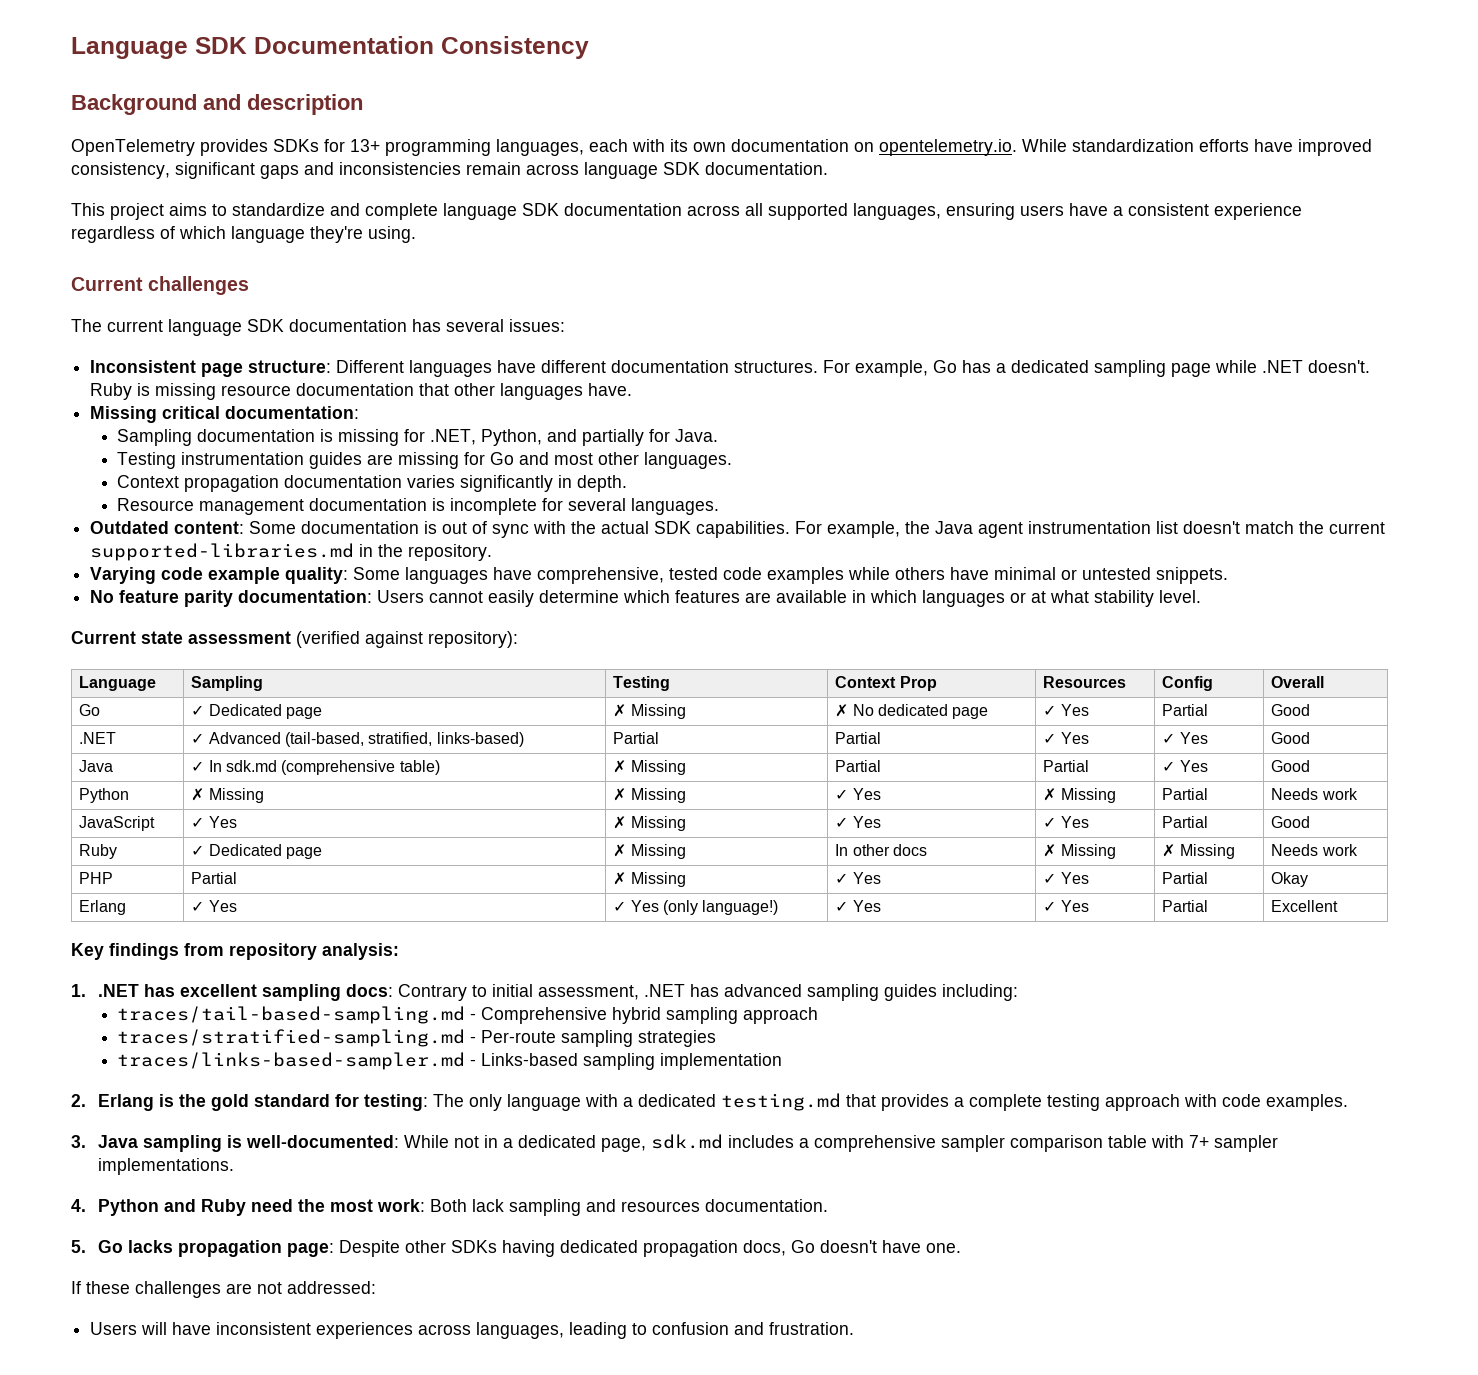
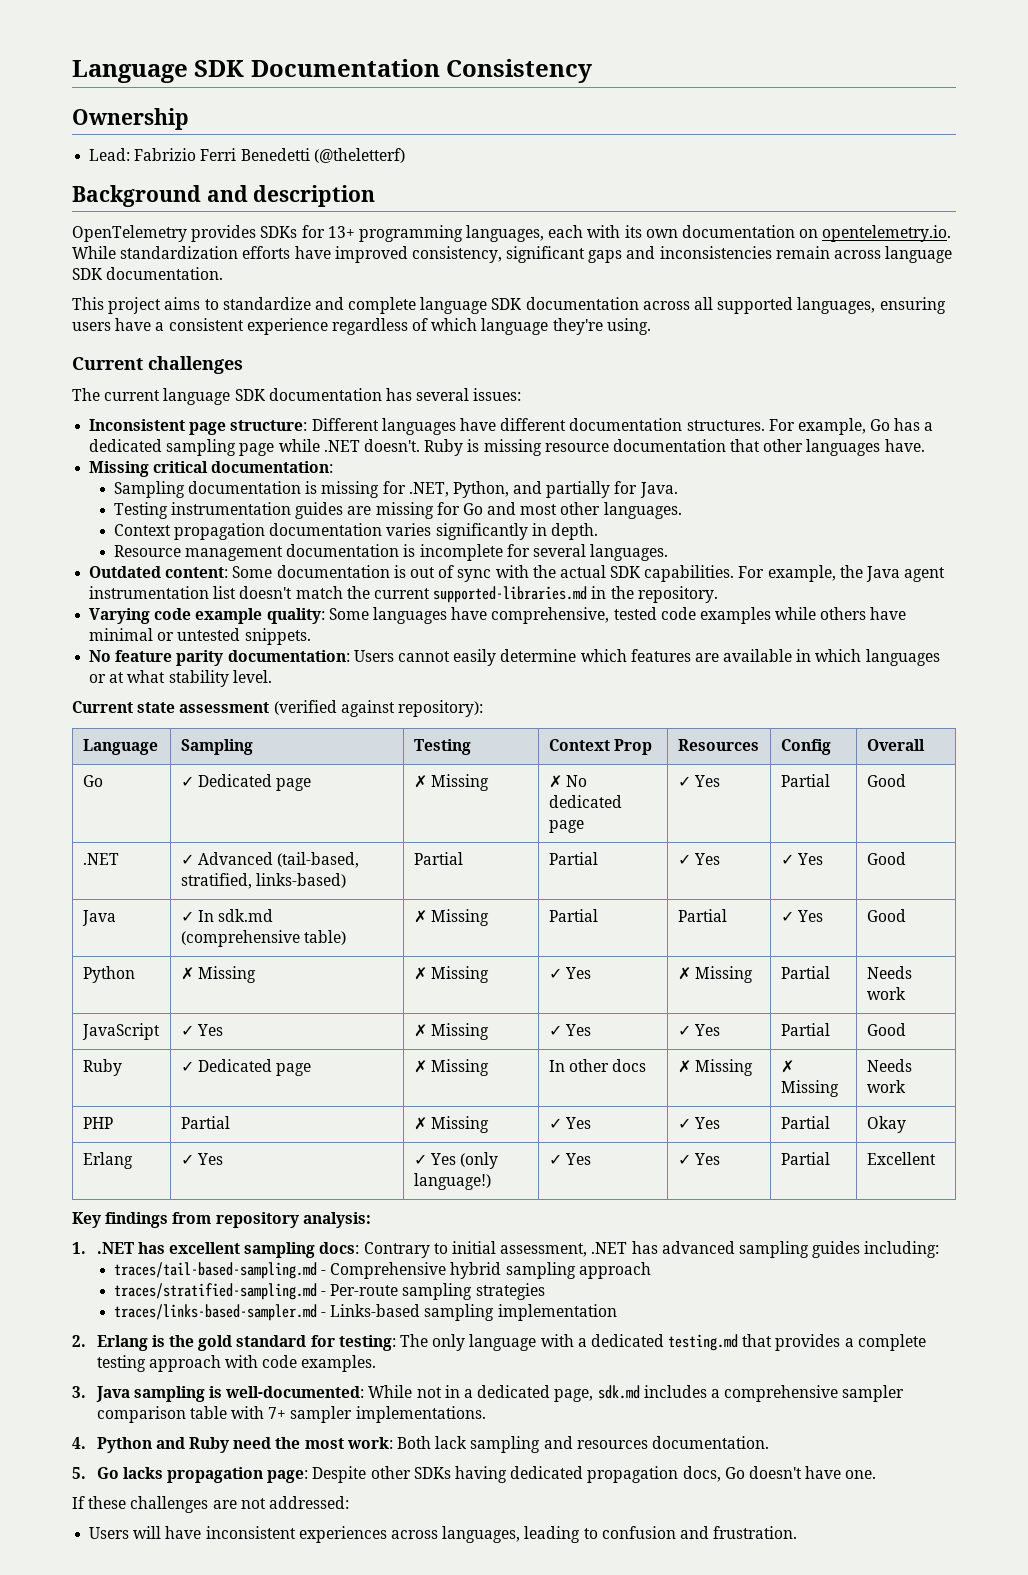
(589, 47) none -> [72,108,189,130] [89,148,405,163] // Ownership // Lead: Fabrizio Ferri Benedetti (@theletterf)

